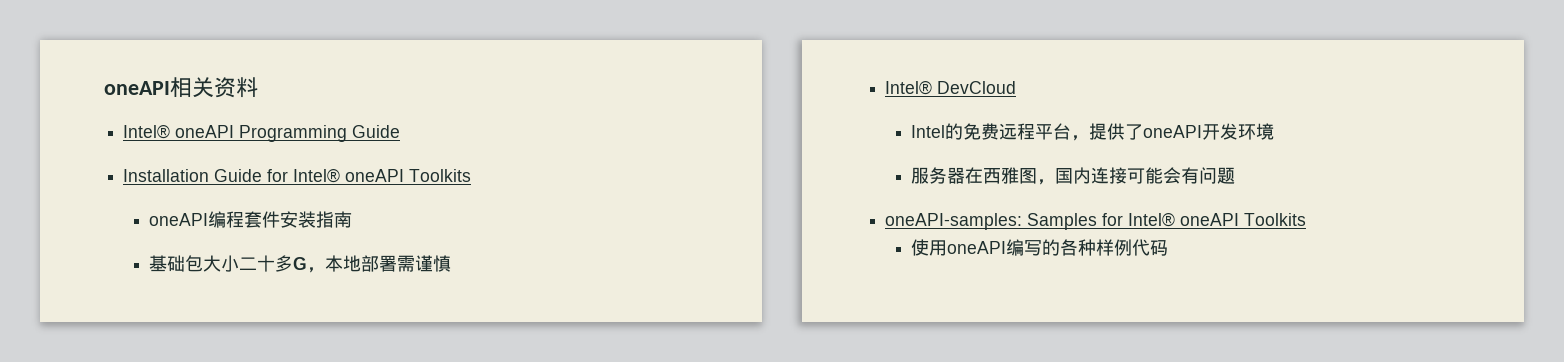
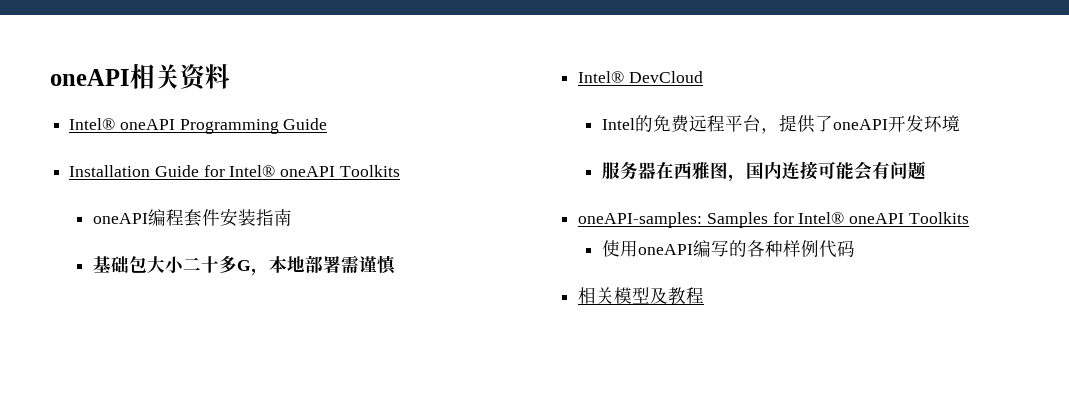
(1169, 248) none -> [578,287,705,305] // 相关模型及教程

